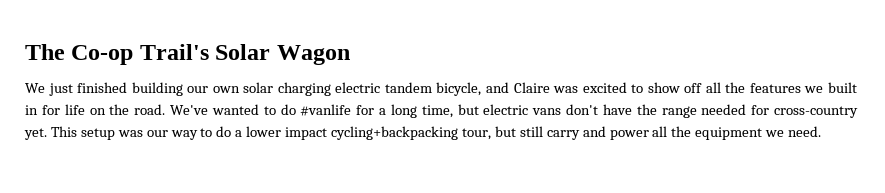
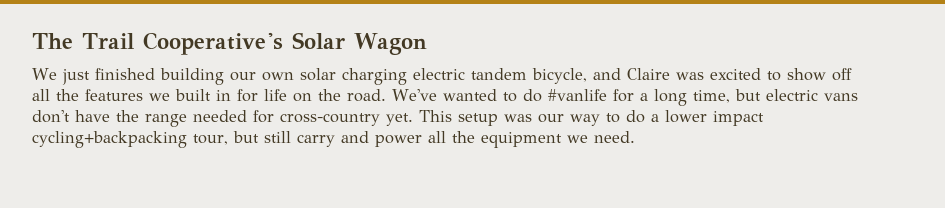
[71,44,209,65] Co-op Trail's -> [82,32,283,55] Trail Cooperative's

